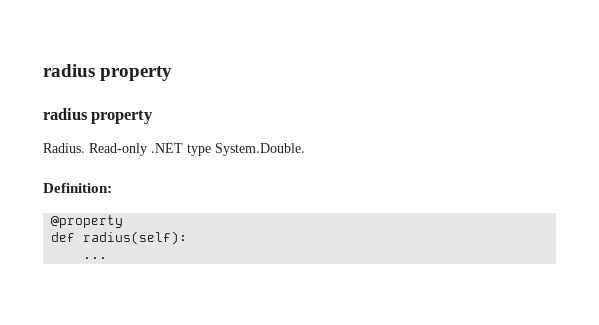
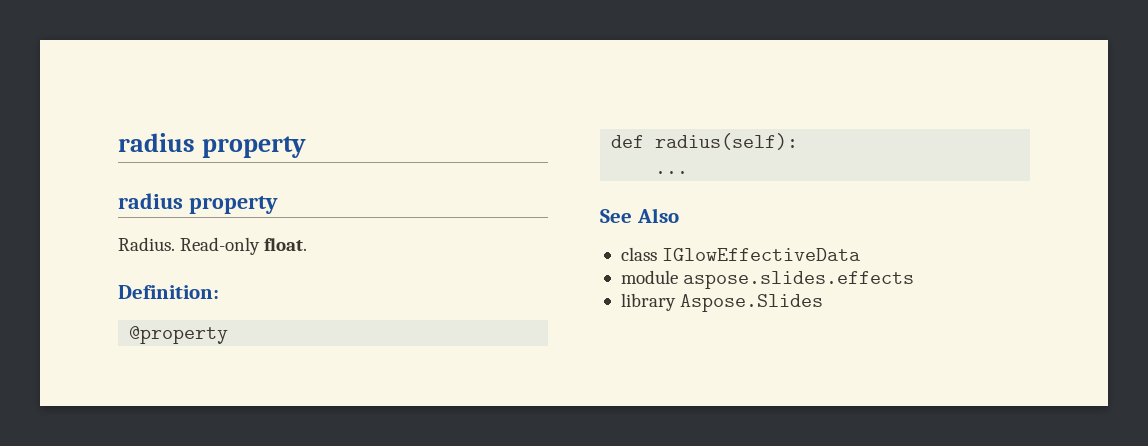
[151,143,305,156] .NET type System.Double. -> [264,238,308,251] float.
(108, 258) none -> [600,208,679,223] [620,247,861,261] [620,270,915,289] [620,293,824,312] // See Also // class IGlowEffectiveData // module aspose.slides.effects // library Aspose.Slides

